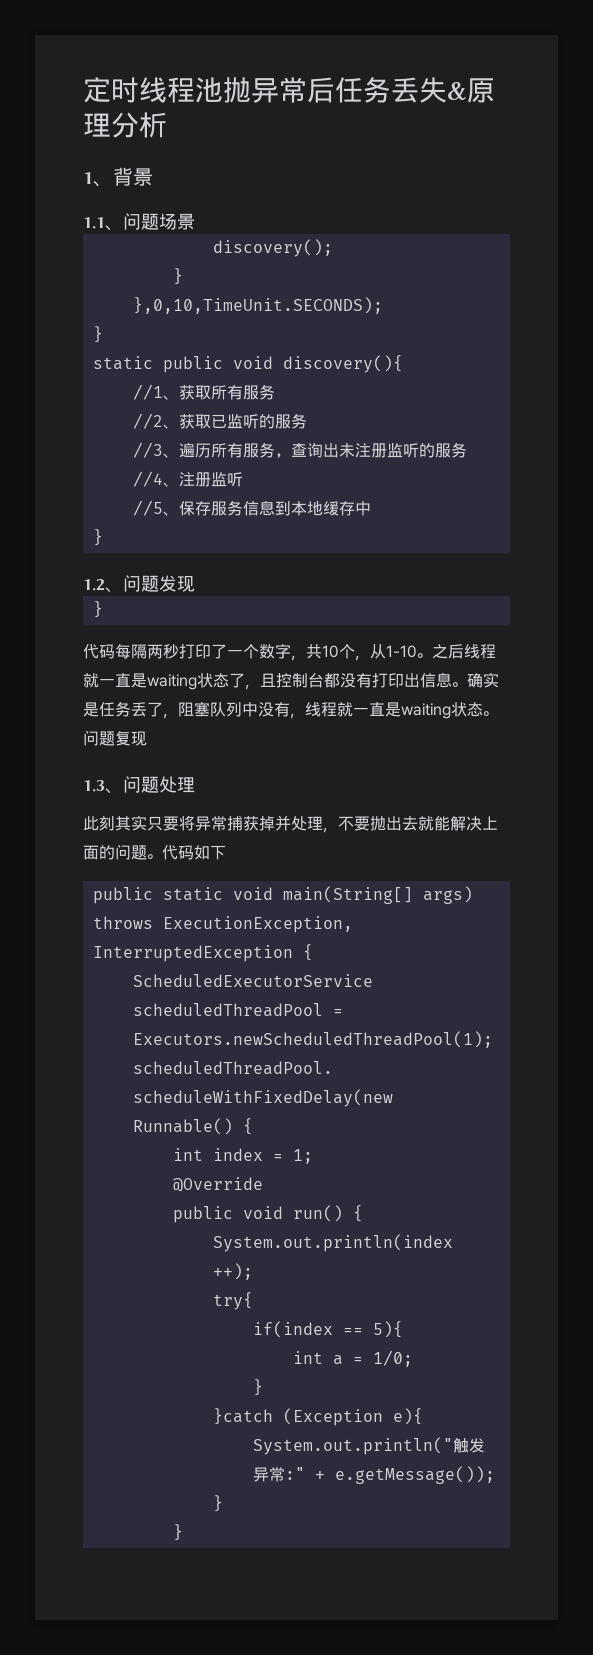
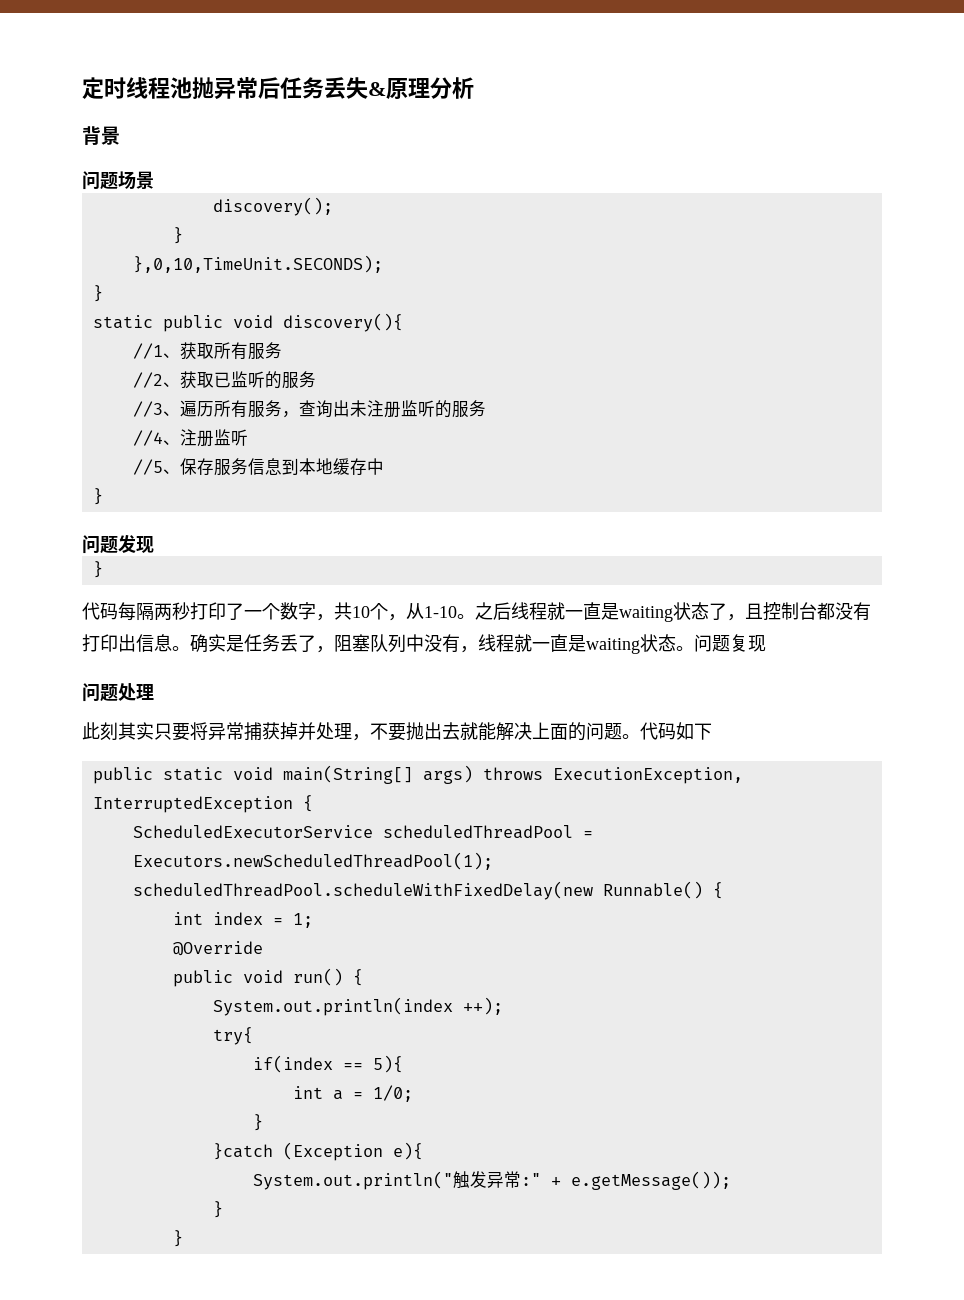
[83,172,113,187] 1、 -> (474, 88) none
[83,217,123,231] 1.1、 -> (120, 135) none
[83,579,123,593] 1.2、 -> (103, 496) none
[83,780,123,794] 1.3、 -> (766, 643) none

